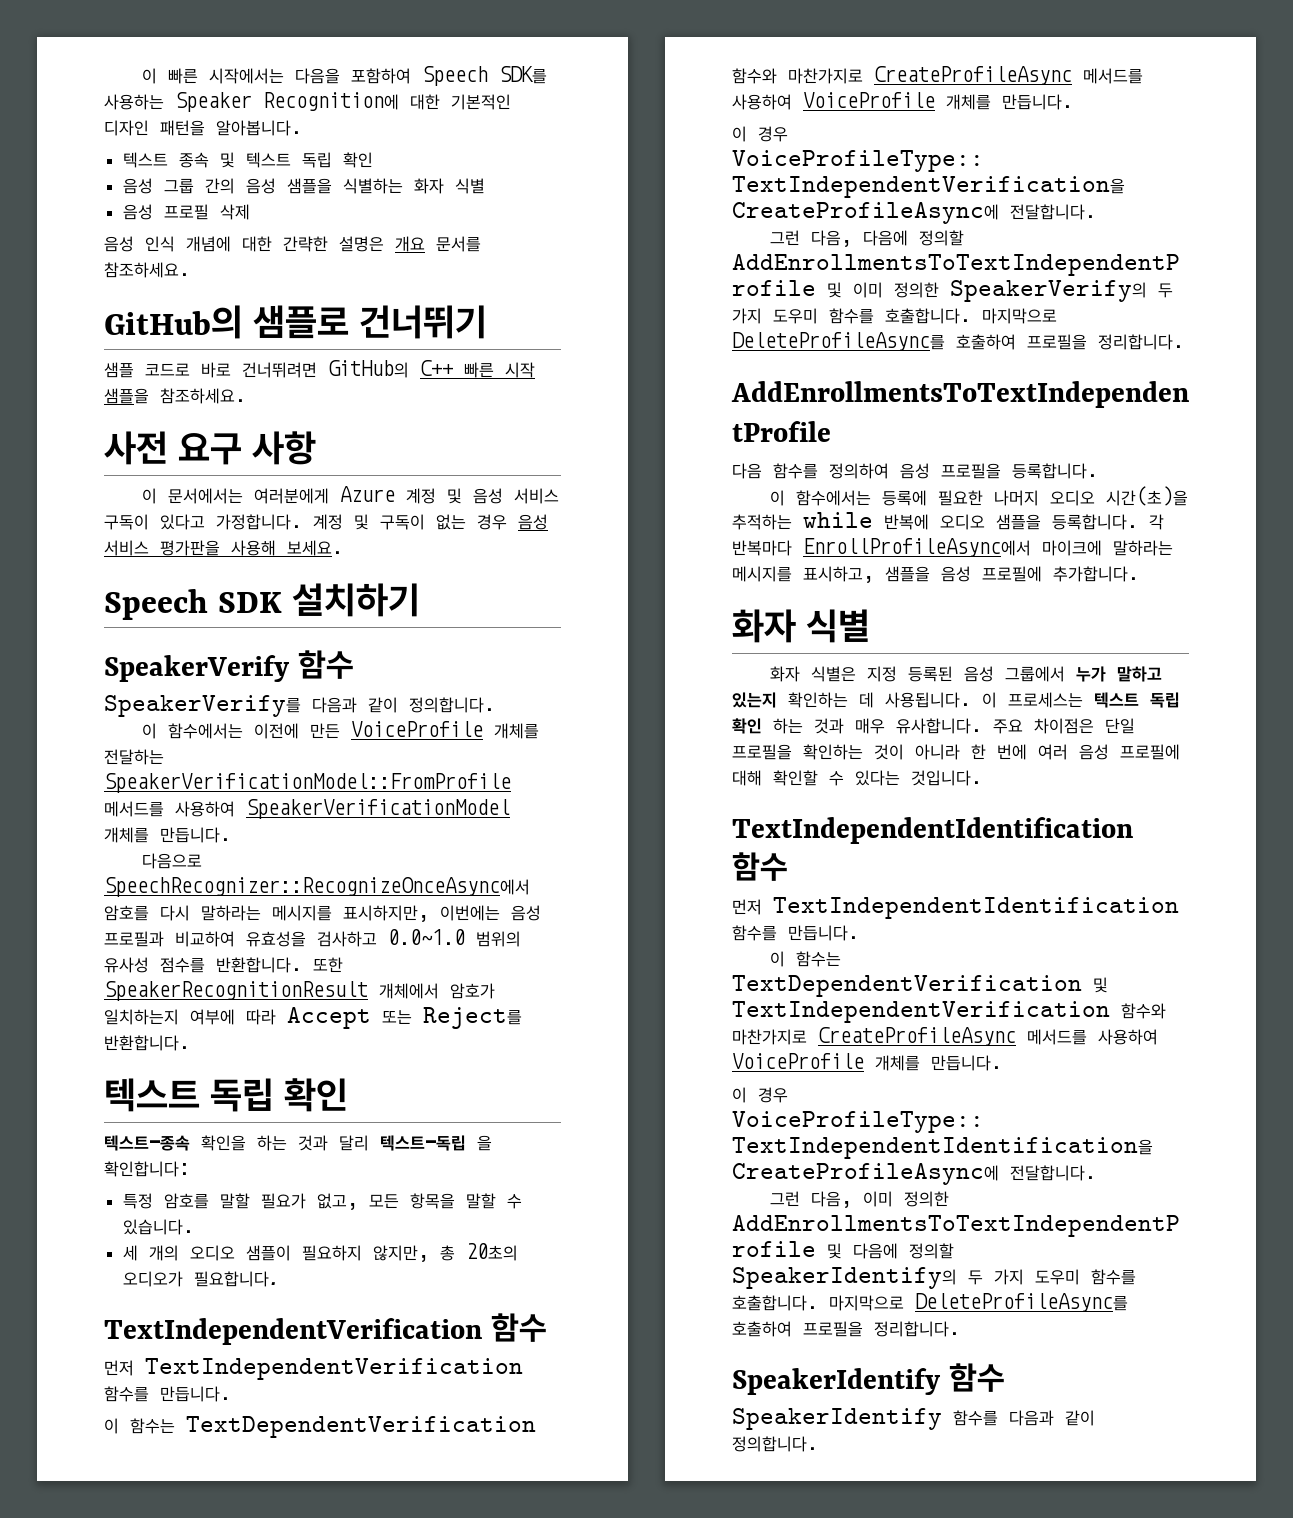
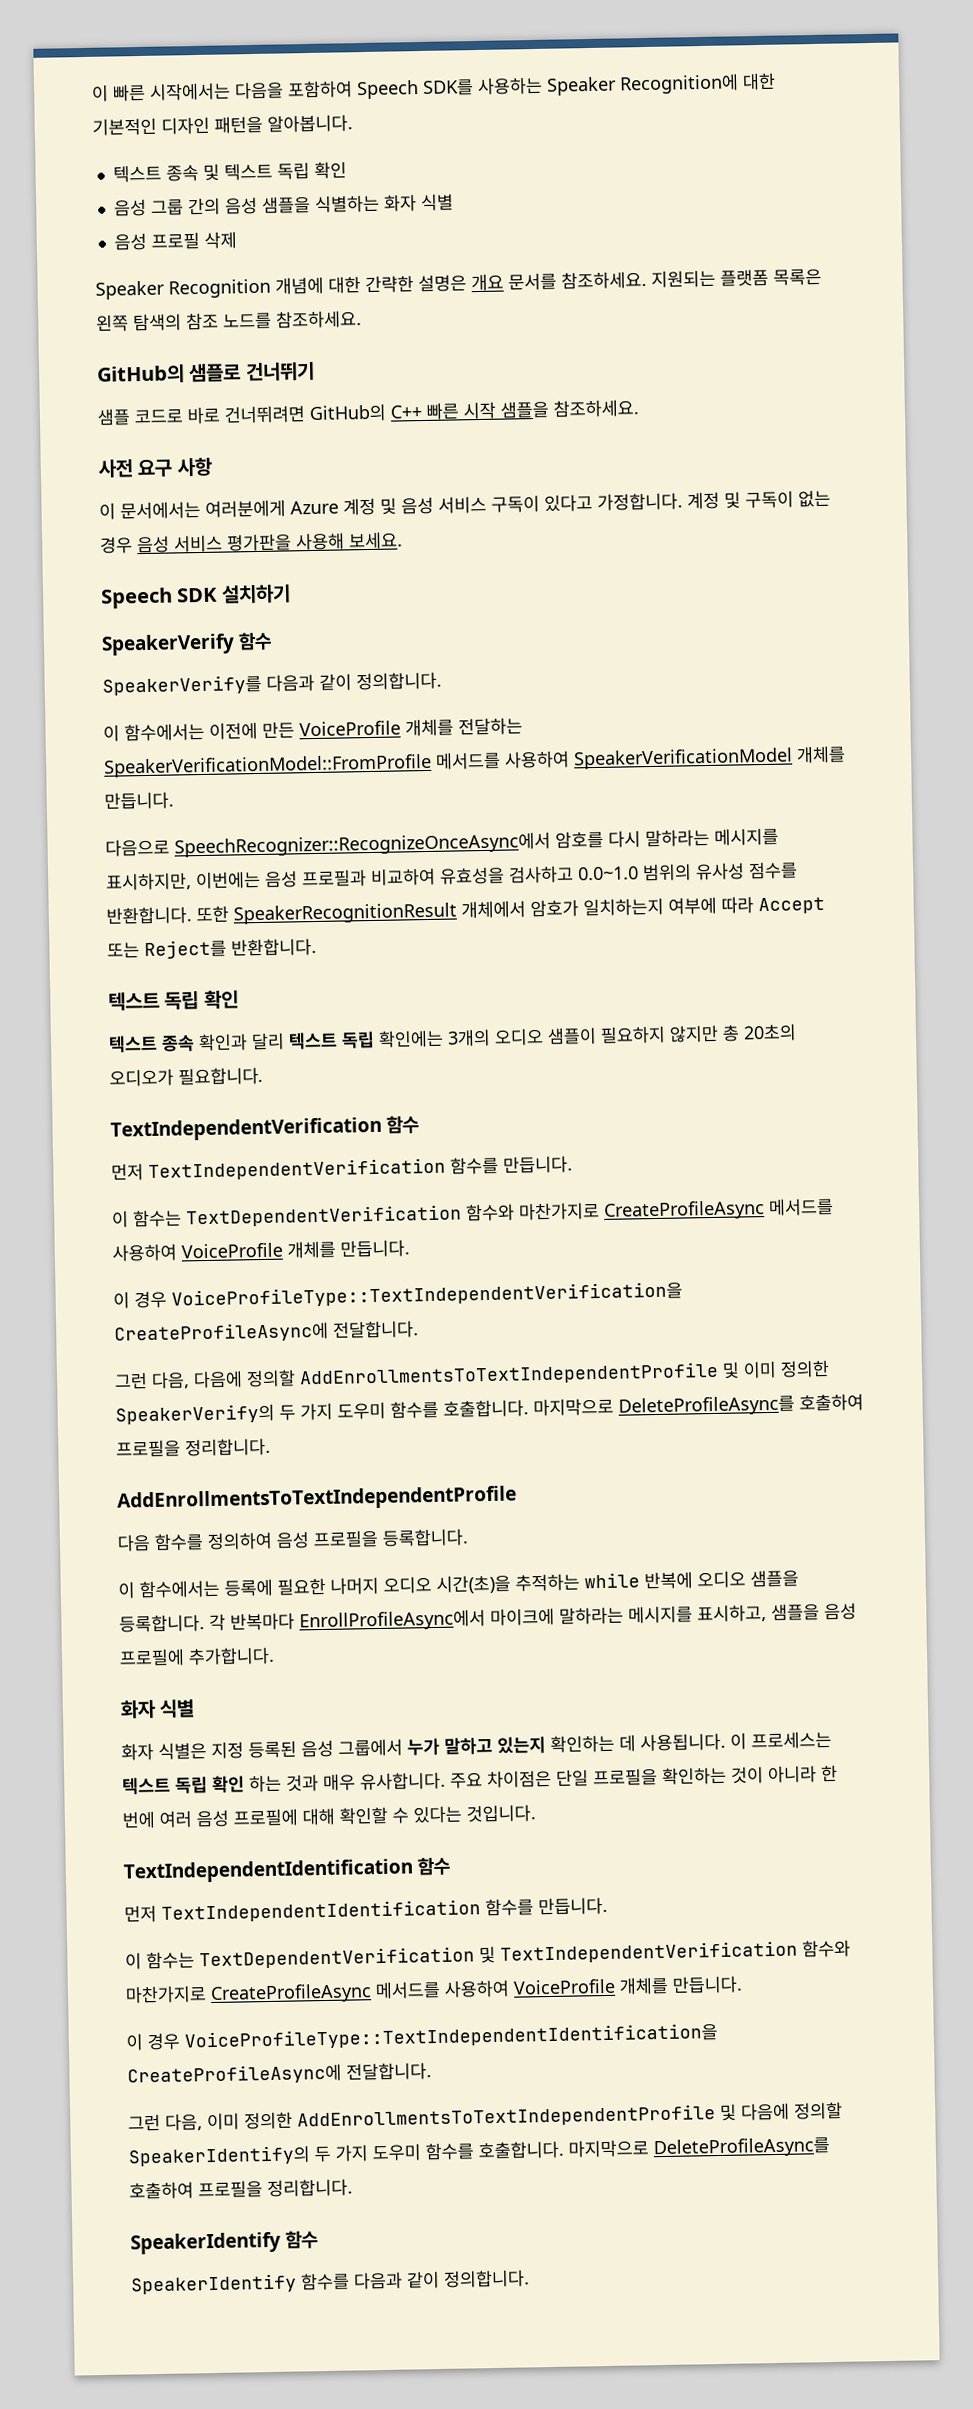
[104,236,175,252] 음성 인식 -> [95,278,271,300] Speaker Recognition
(190, 270) none -> [651,268,822,288] [96,310,362,332] 지원되는 플랫폼 목록은 왼쪽 탐색의 참조 노드를 참조하세요.
[104,1135,492,1151] [104,1161,190,1177] [122,1193,522,1210] [122,1219,194,1235] [122,1245,179,1261] 텍스트-종속 확인을 하는 것과 달리 텍스트-독립 을 확인합니다: // 특정 암호를 말할 필요가 없고, 모든 항목을 말할 수 있습니다. // 세 개의 -> [108,1028,491,1053] 텍스트 종속 확인과 달리 텍스트 독립 확인에는 3개의
[372,1245,429,1262] 않지만, -> [669,1024,719,1043] 않지만

